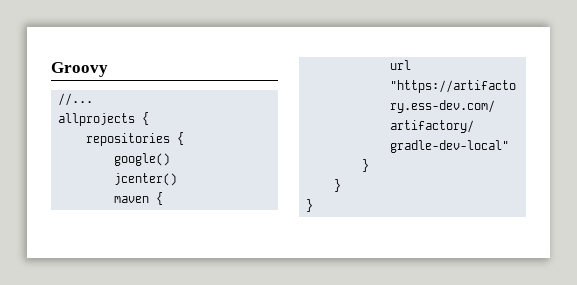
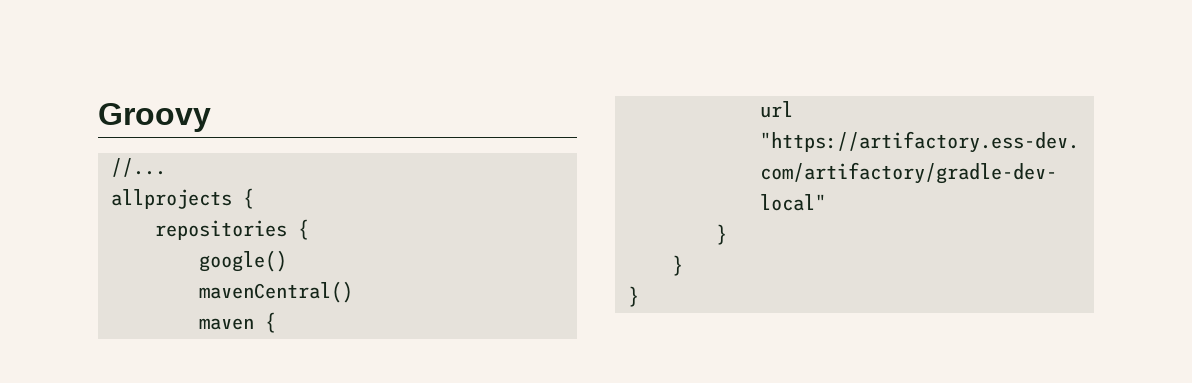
[114,173,178,186] jcenter() -> [198,281,353,303] mavenCentral()

